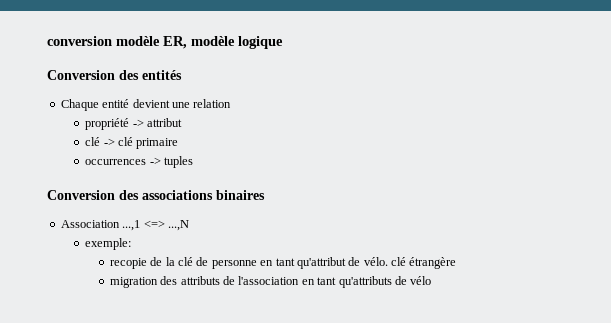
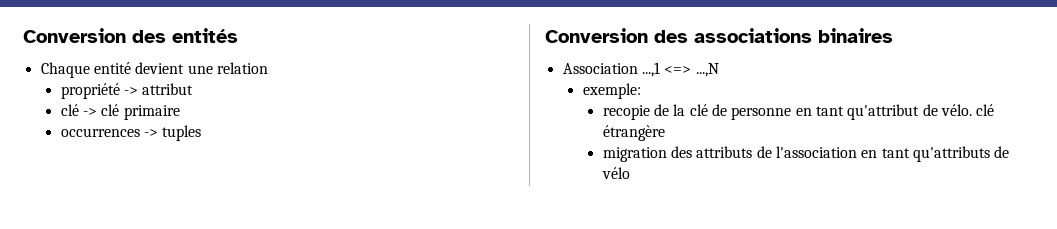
[47,36,283,49] conversion modèle ER, modèle logique // -> (23, 35) none

